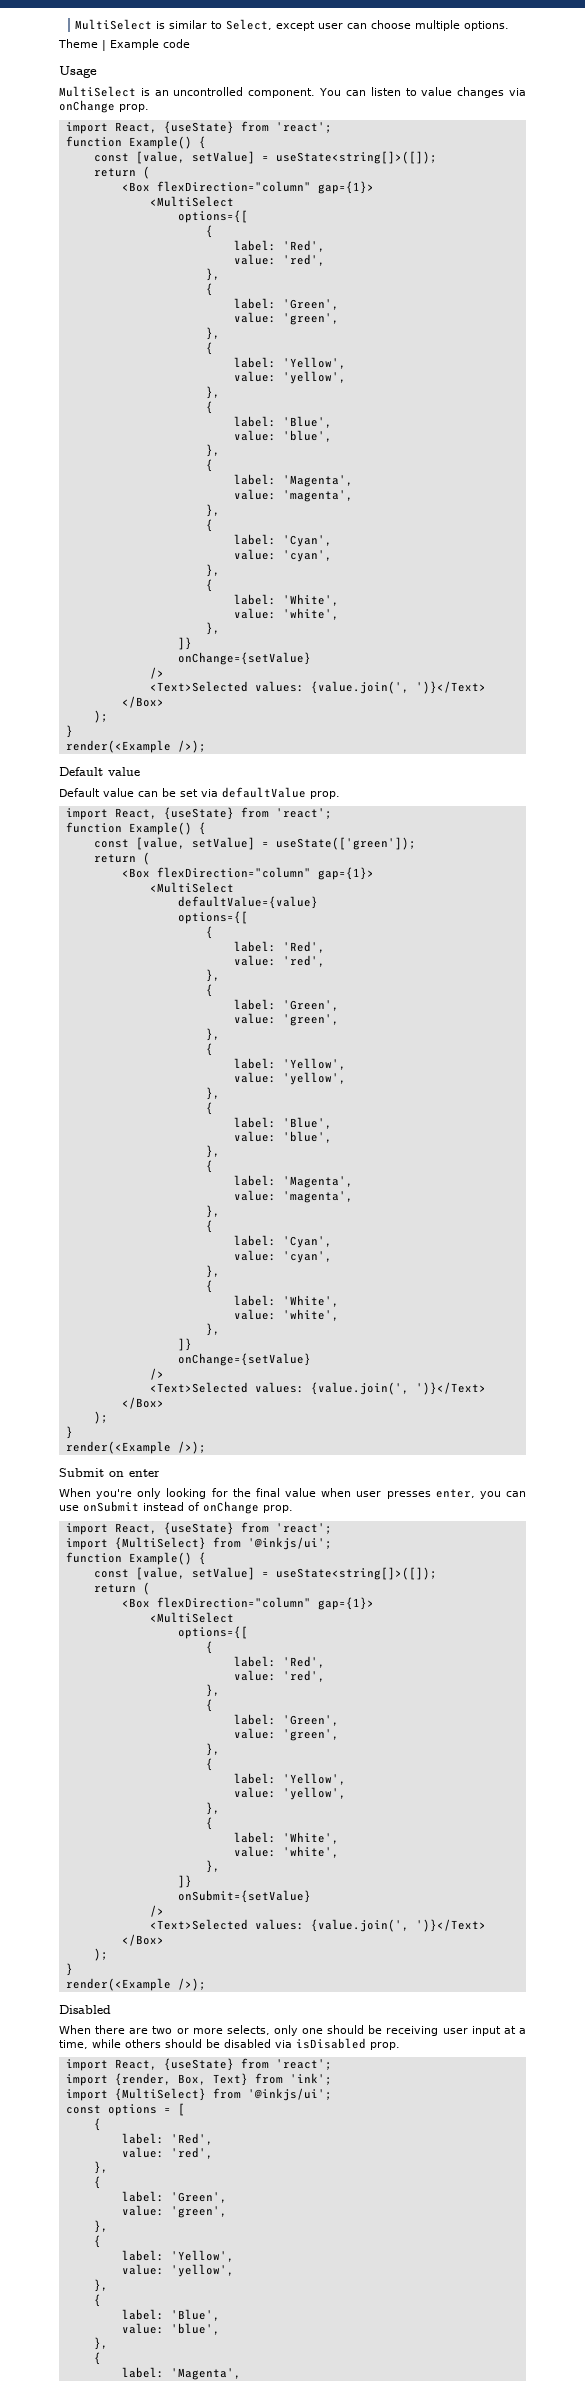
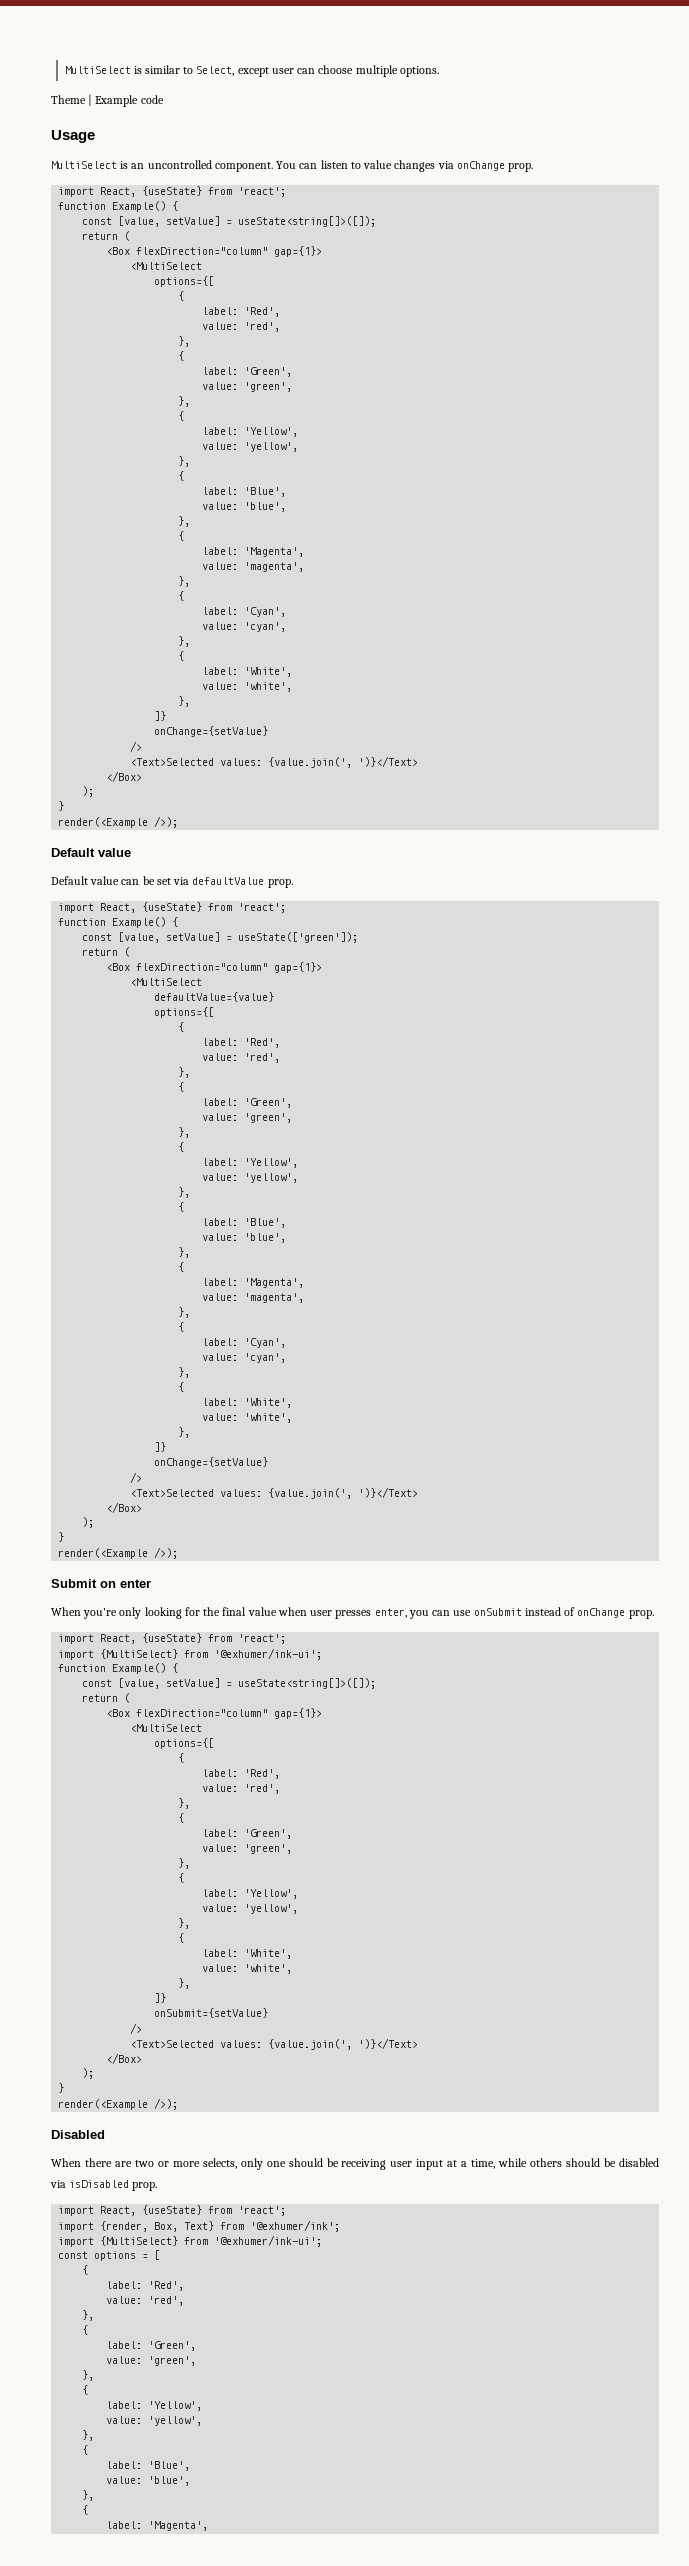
[247,1537,332,1550] '@inkjs/ui'; -> [214,1648,323,1660] '@exhumer/ink-ui';
[289,2073,332,2085] [65,2088,332,2101] 'ink'; // import {MultiSelect} from '@inkjs/ui'; -> [250,2220,341,2232] [58,2235,323,2247] '@exhumer/ink'; // import {MultiSelect} from '@exhumer/ink-ui';

